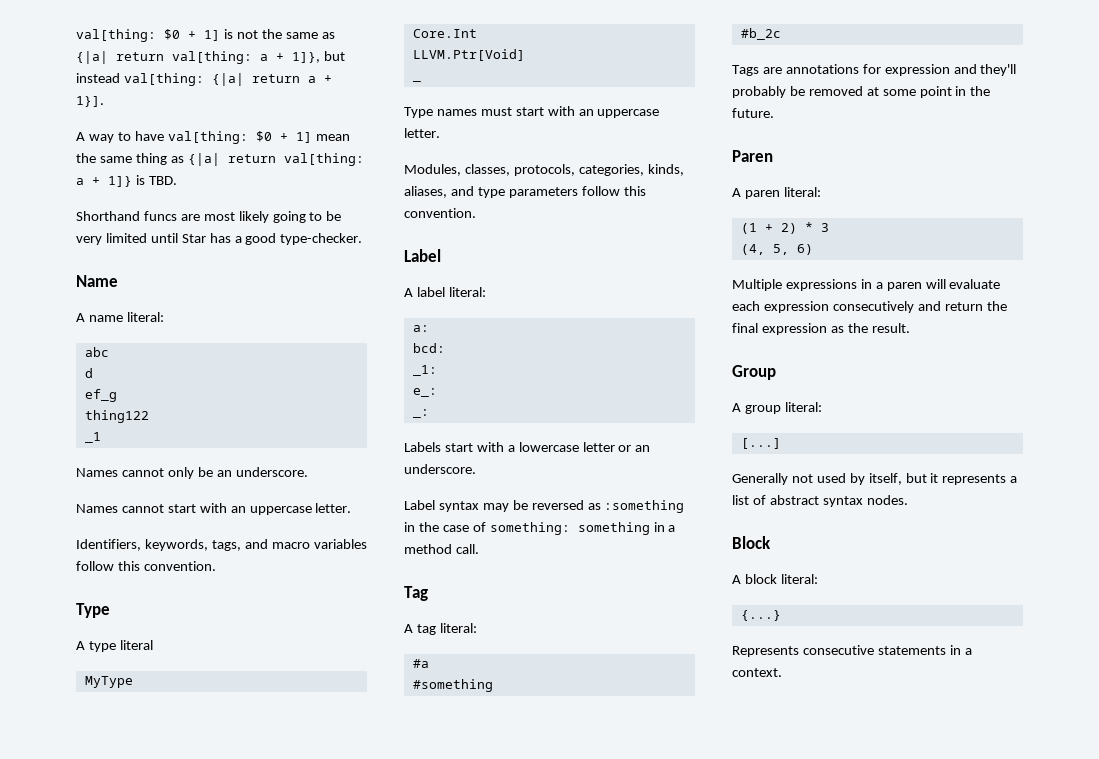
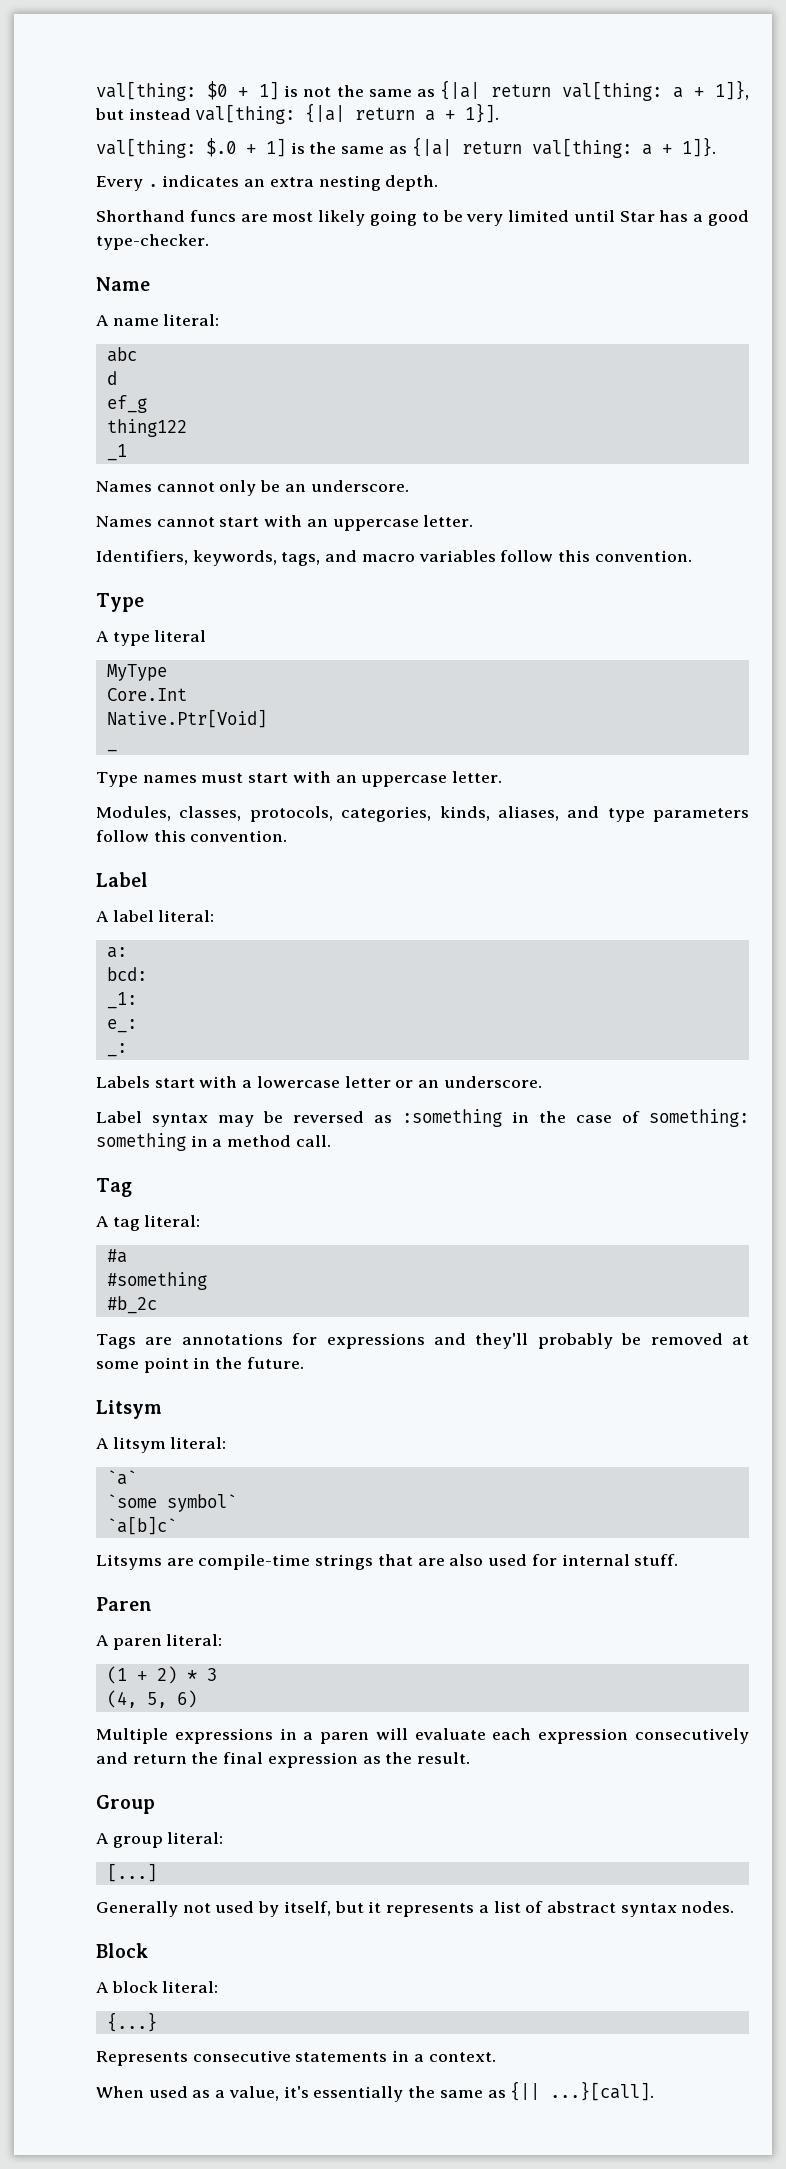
[76,131,350,144] [76,153,364,166] [76,175,177,187] A way to have val[thing: $0 + 1] mean the same thing as {|a| return val[thing: a + 1]} is TBD. -> [96,137,716,158] [96,175,439,191] val[thing: $.0 + 1] is the same as {|a| return val[thing: a + 1]}. // Every . indicates an extra nesting depth.
[412,49,525,61] LLVM.Ptr[Void] -> [106,709,267,728] Native.Ptr[Void]
[884,64,950,76] expression -> [326,1333,425,1349] expressions
(774, 113) none -> [96,1400,162,1419] [96,1437,227,1453] [106,1470,137,1485] [106,1494,237,1512] [106,1516,177,1535] [96,1554,679,1570] // Litsym // A litsym literal: // `a` // `some symbol` // `a[b]c` // Litsyms are compile-time strings that are also used for internal stuff.
(782, 672) none -> [96,2081,655,2102] // When used as a value, it's essentially the same as {|| ...}[call].

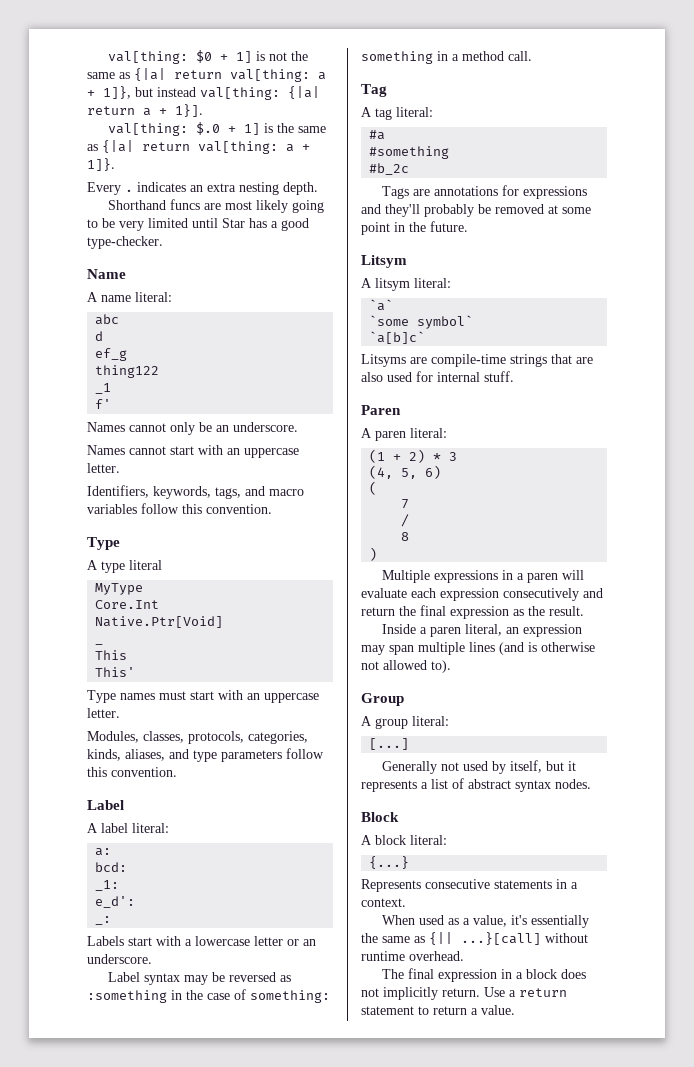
(127, 452) none -> [95,399,112,409] // f'
(117, 750) none -> [95,650,128,660] [95,667,136,677] // This // This'
[106,1019,137,1033] e_: -> [95,896,136,908] e_d':
(197, 1699) none -> [369,481,378,495] [401,499,410,509] [401,514,410,527] [401,532,410,541] [369,547,378,561] // ( // 7 // / // 8 // )
(471, 1758) none -> [381,624,582,637] [361,642,595,655] [361,660,451,673] // Inside a paren literal, an expression may span multiple lines (and is otherwise not allowed to).
[550,2081,655,2101] ...}[call]. -> [461,932,588,945] [361,951,464,961] [381,968,586,982] [361,987,567,1000] [361,1005,515,1015] ...}[call] without runtime overhead. // The final expression in a block does not implicitly return. Use a return statement to return a value.

